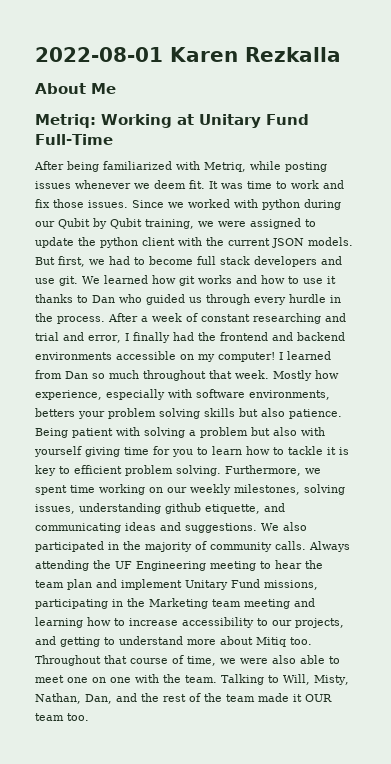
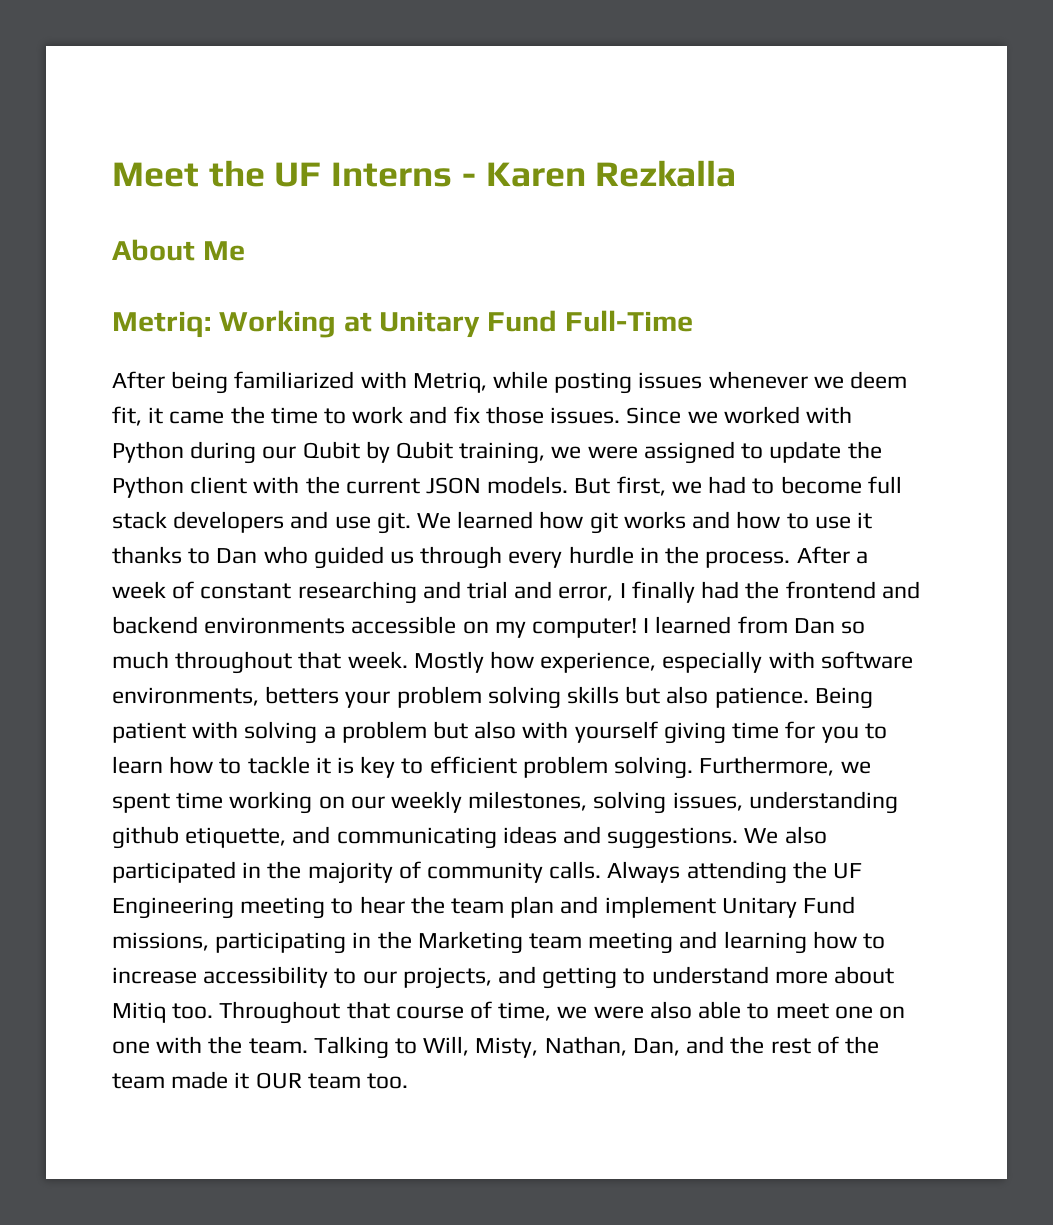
[35,47,163,62] 2022-08-01 -> [112,160,476,187] Meet the UF Interns -
[189,180,243,189] fit. It was -> [112,406,265,426] fit, it came the
[262,199,300,210] python -> [112,441,184,463] Python
[100,237,138,248] python -> [112,476,184,498] Python

